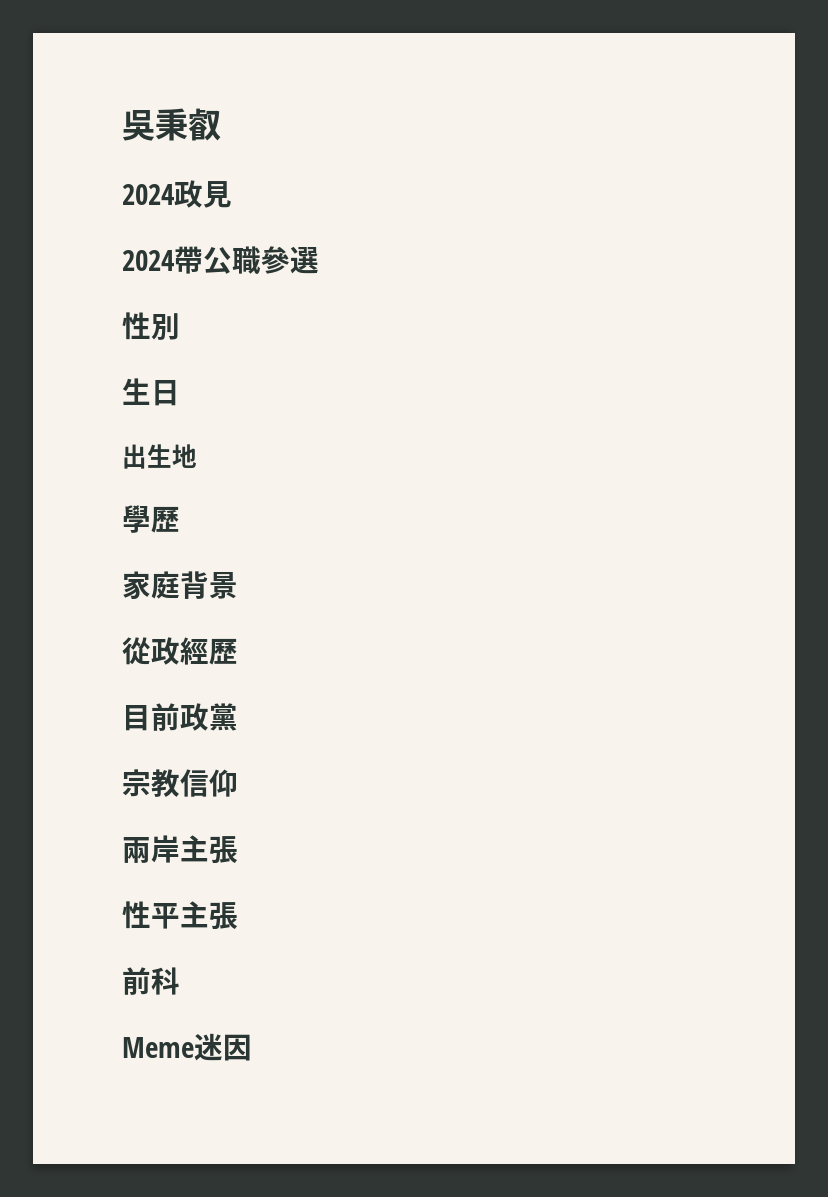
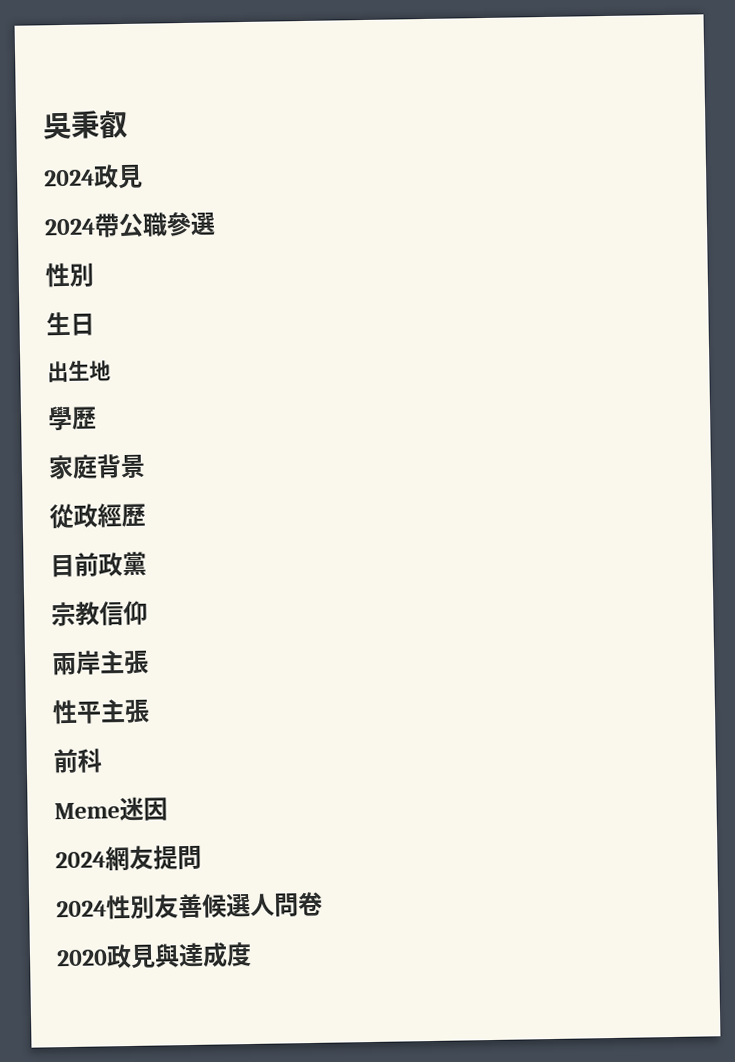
(252, 1047) none -> [55,845,202,872] [56,891,323,920] [56,941,252,969] // 2024網友提問 // 2024性別友善候選人問卷 // 2020政見與達成度

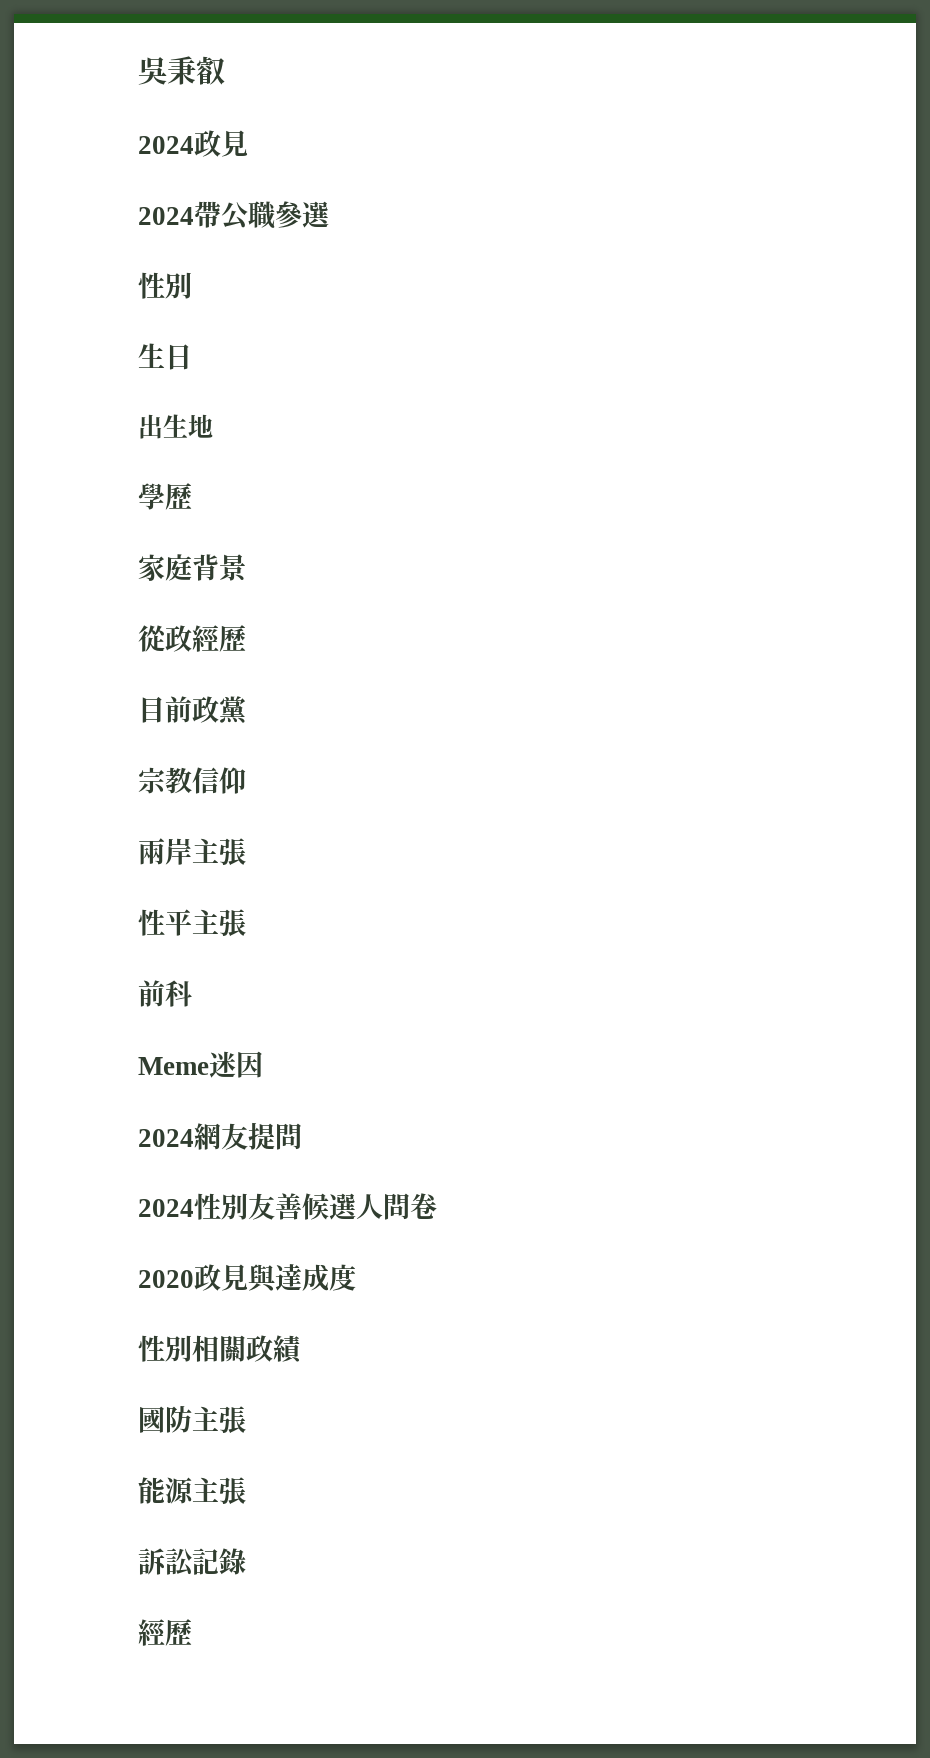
(252, 954) none -> [138,1335,304,1364] [138,1406,246,1434] [138,1477,246,1505] [138,1548,246,1577] [138,1619,192,1646] // 性別相關政績 // 國防主張 // 能源主張 // 訴訟記錄 // 經歷

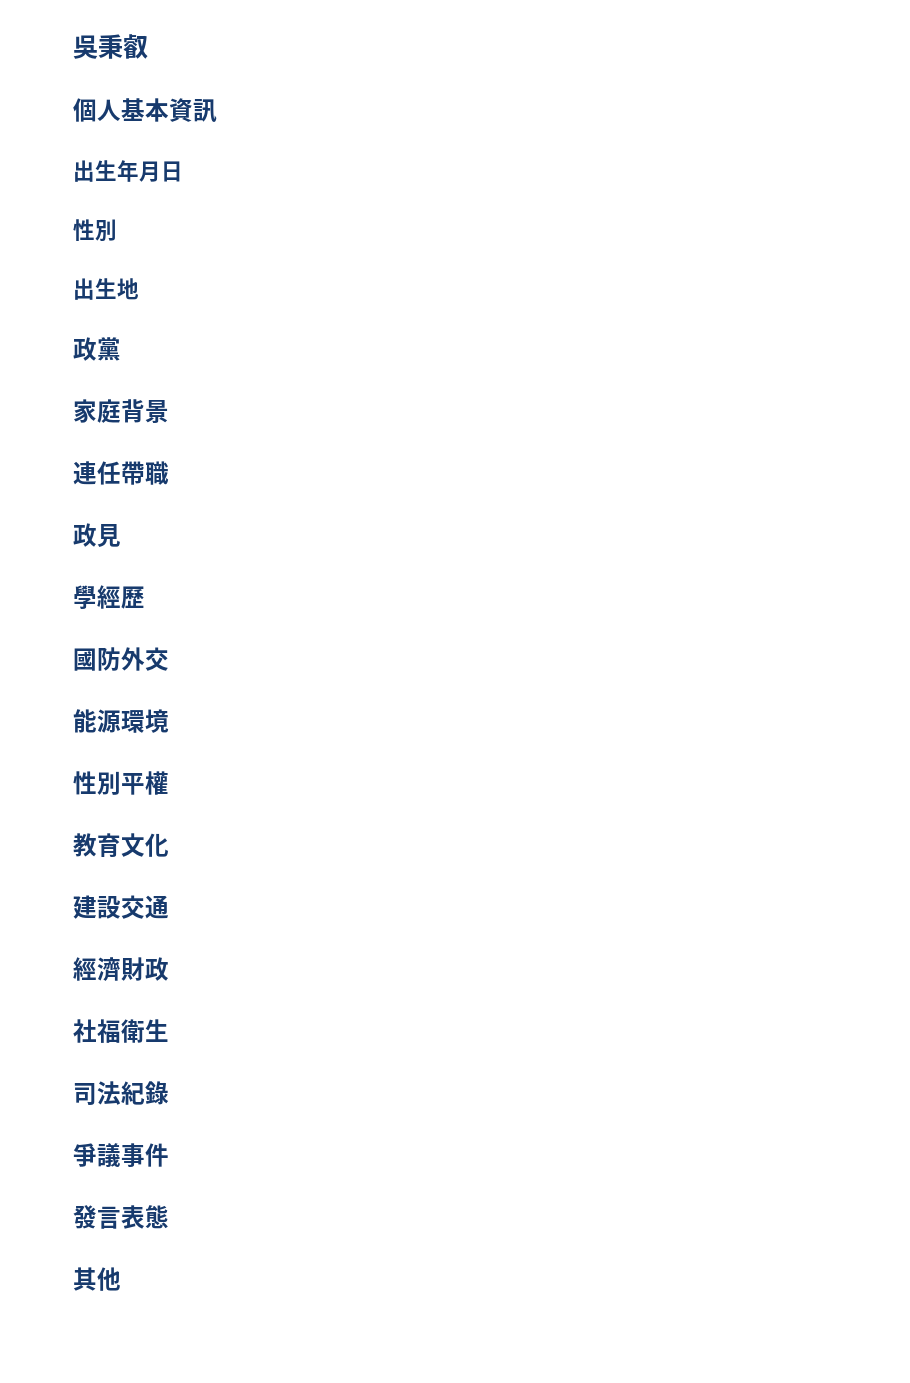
[138,130,248,157] [138,201,332,230] [138,272,192,299] [138,343,192,370] 2024政見 // 2024帶公職參選 // 性別 // 生日 -> [73,98,217,123] [73,160,183,182] [73,219,117,242] 個人基本資訊 // 出生年月日 // 性別
[137,483,192,510] 學歷 -> [73,337,121,361] 政黨
[138,625,246,652] [138,696,247,725] [138,767,246,794] [138,838,246,866] [138,909,246,937] [138,980,192,1007] [138,1051,263,1078] [138,1122,302,1150] [138,1193,437,1220] [138,1264,356,1293] [138,1335,304,1364] [138,1406,246,1434] [138,1477,246,1505] [138,1548,246,1577] [138,1619,192,1646] 從政經歷 // 目前政黨 // 宗教信仰 // 兩岸主張 // 性平主張 // 前科 // Meme迷因 // 2024網友提問 // 2024性別友善候選人問卷 // 2020政見與達成度 // 性別相關政績 // 國防主張 // 能源主張 // 訴訟記錄 // 經歷 -> [73,461,169,485] [73,523,121,547] [73,585,145,609] [73,647,169,671] [73,709,169,733] [73,771,169,795] [73,833,169,857] [73,895,169,919] [73,957,169,981] [73,1019,169,1043] [73,1081,169,1106] [73,1143,169,1167] [73,1205,169,1229] [73,1267,121,1291] 連任帶職 // 政見 // 學經歷 // 國防外交 // 能源環境 // 性別平權 // 教育文化 // 建設交通 // 經濟財政 // 社福衛生 // 司法紀錄 // 爭議事件 // 發言表態 // 其他

